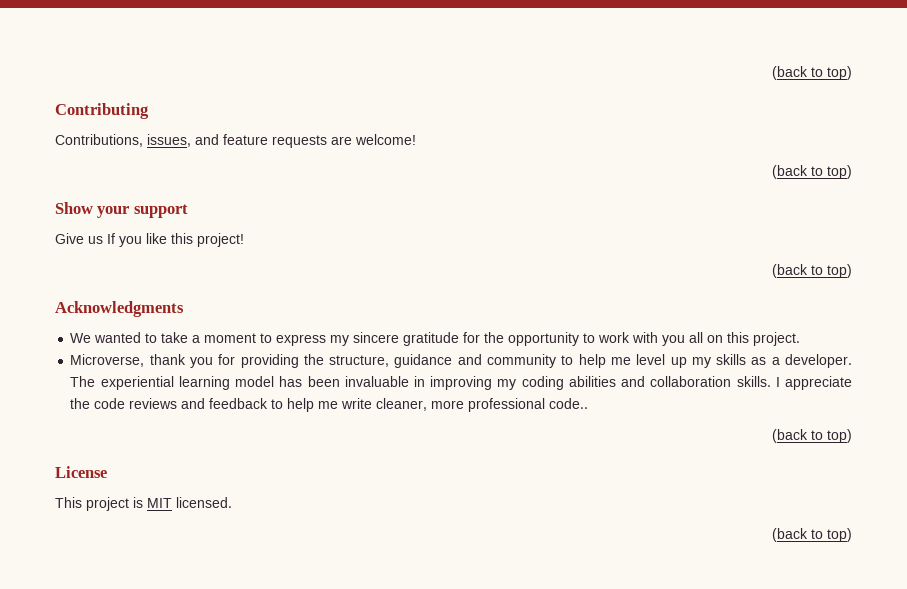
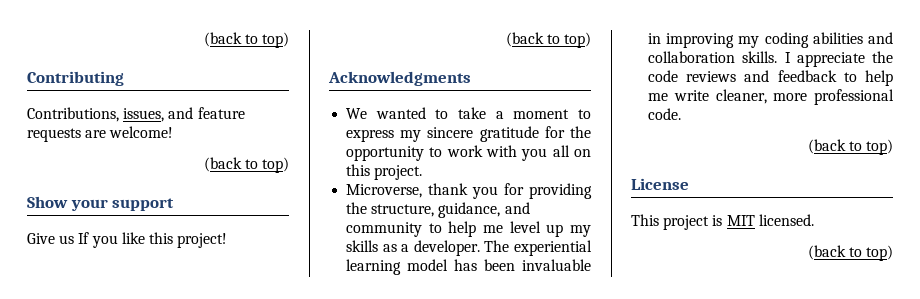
[394,354,453,368] guidance -> [438,202,501,218] guidance,
[549,398,589,409] code.. -> [648,108,682,120] code.

